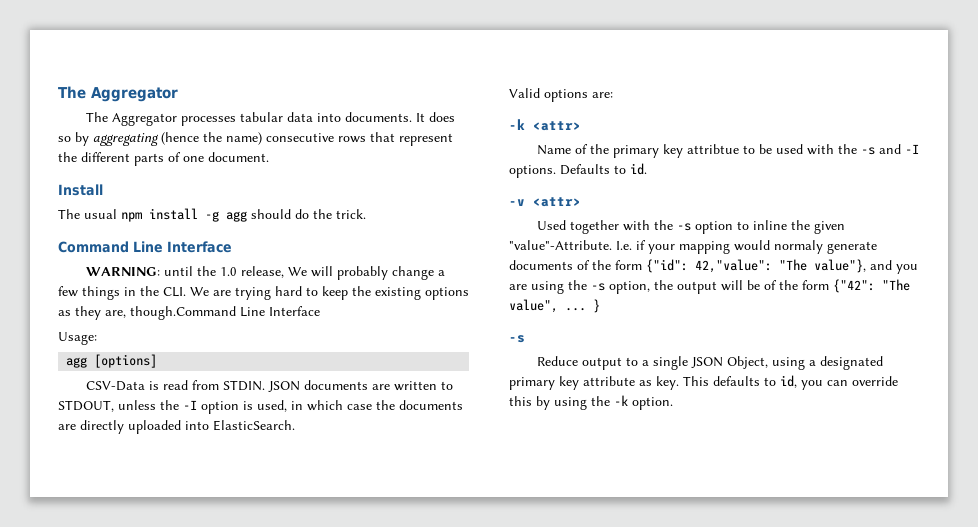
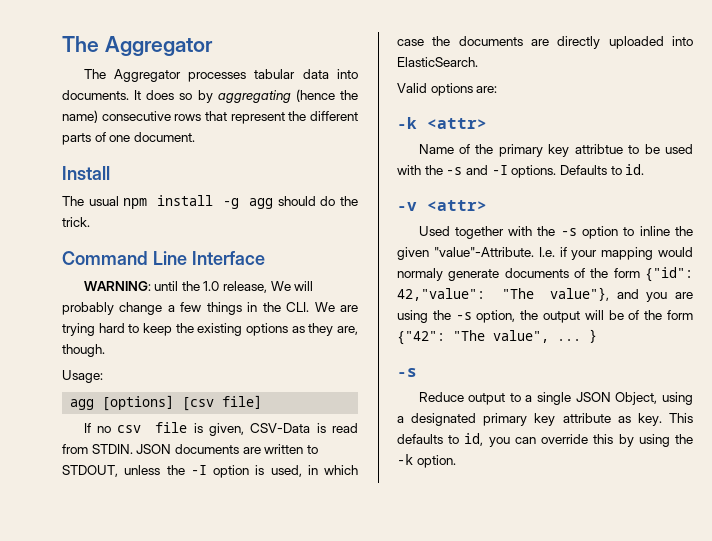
[130,306,320,320] though.Command Line Interface -> [62,344,105,357] though.
(158, 361) // -> [182,395,263,411] [83,422,244,436] [csv file] // If no csv file is given,

